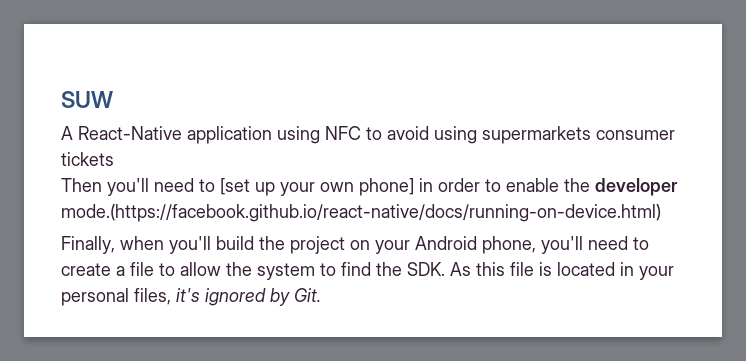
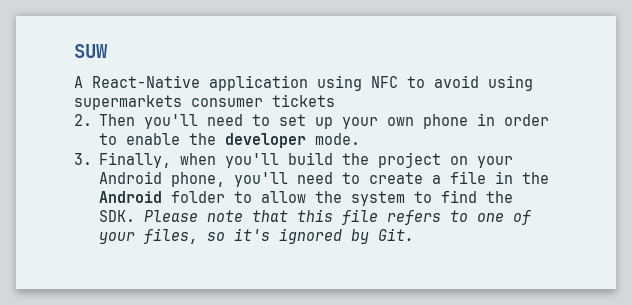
(114, 159) none -> [74,114,92,126] 2.
[220,178,250,195] [set -> [279,114,307,126] set
[359,178,414,196] phone] -> [423,114,469,129] phone
[61,204,661,222] mode.(https://facebook.github.io/react-native/docs/running-on-device.html) // -> [315,133,361,145] [74,153,92,165] mode. // 3.
(154, 269) none -> [495,171,550,184] [99,191,226,203] in the Android folder
[450,262,674,280] [61,288,171,306] As this file is located in your personal files, -> [144,209,532,225] [99,228,226,244] Please note that this file refers to one of your files, so

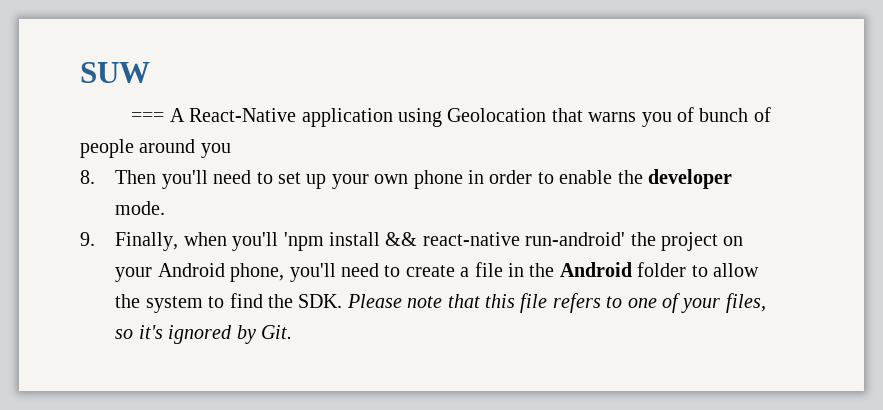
(108, 51) none -> [131,112,165,122] ===
[371,75,533,91] [74,94,335,110] [74,114,92,126] NFC to avoid using supermarkets consumer tickets // 2. -> [447,107,771,127] [80,139,231,158] [80,170,95,184] Geolocation that warns you of bunch of people around you // 8.
[74,153,92,165] 3. -> [80,232,95,246] 9.
[288,152,334,165] build -> [283,232,626,251] 'npm install && react-native run-android'

